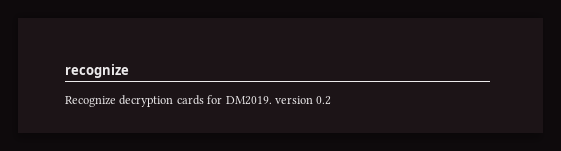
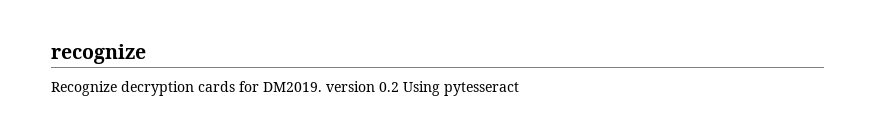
(332, 100) none -> [403,81,519,96] Using pytesseract

